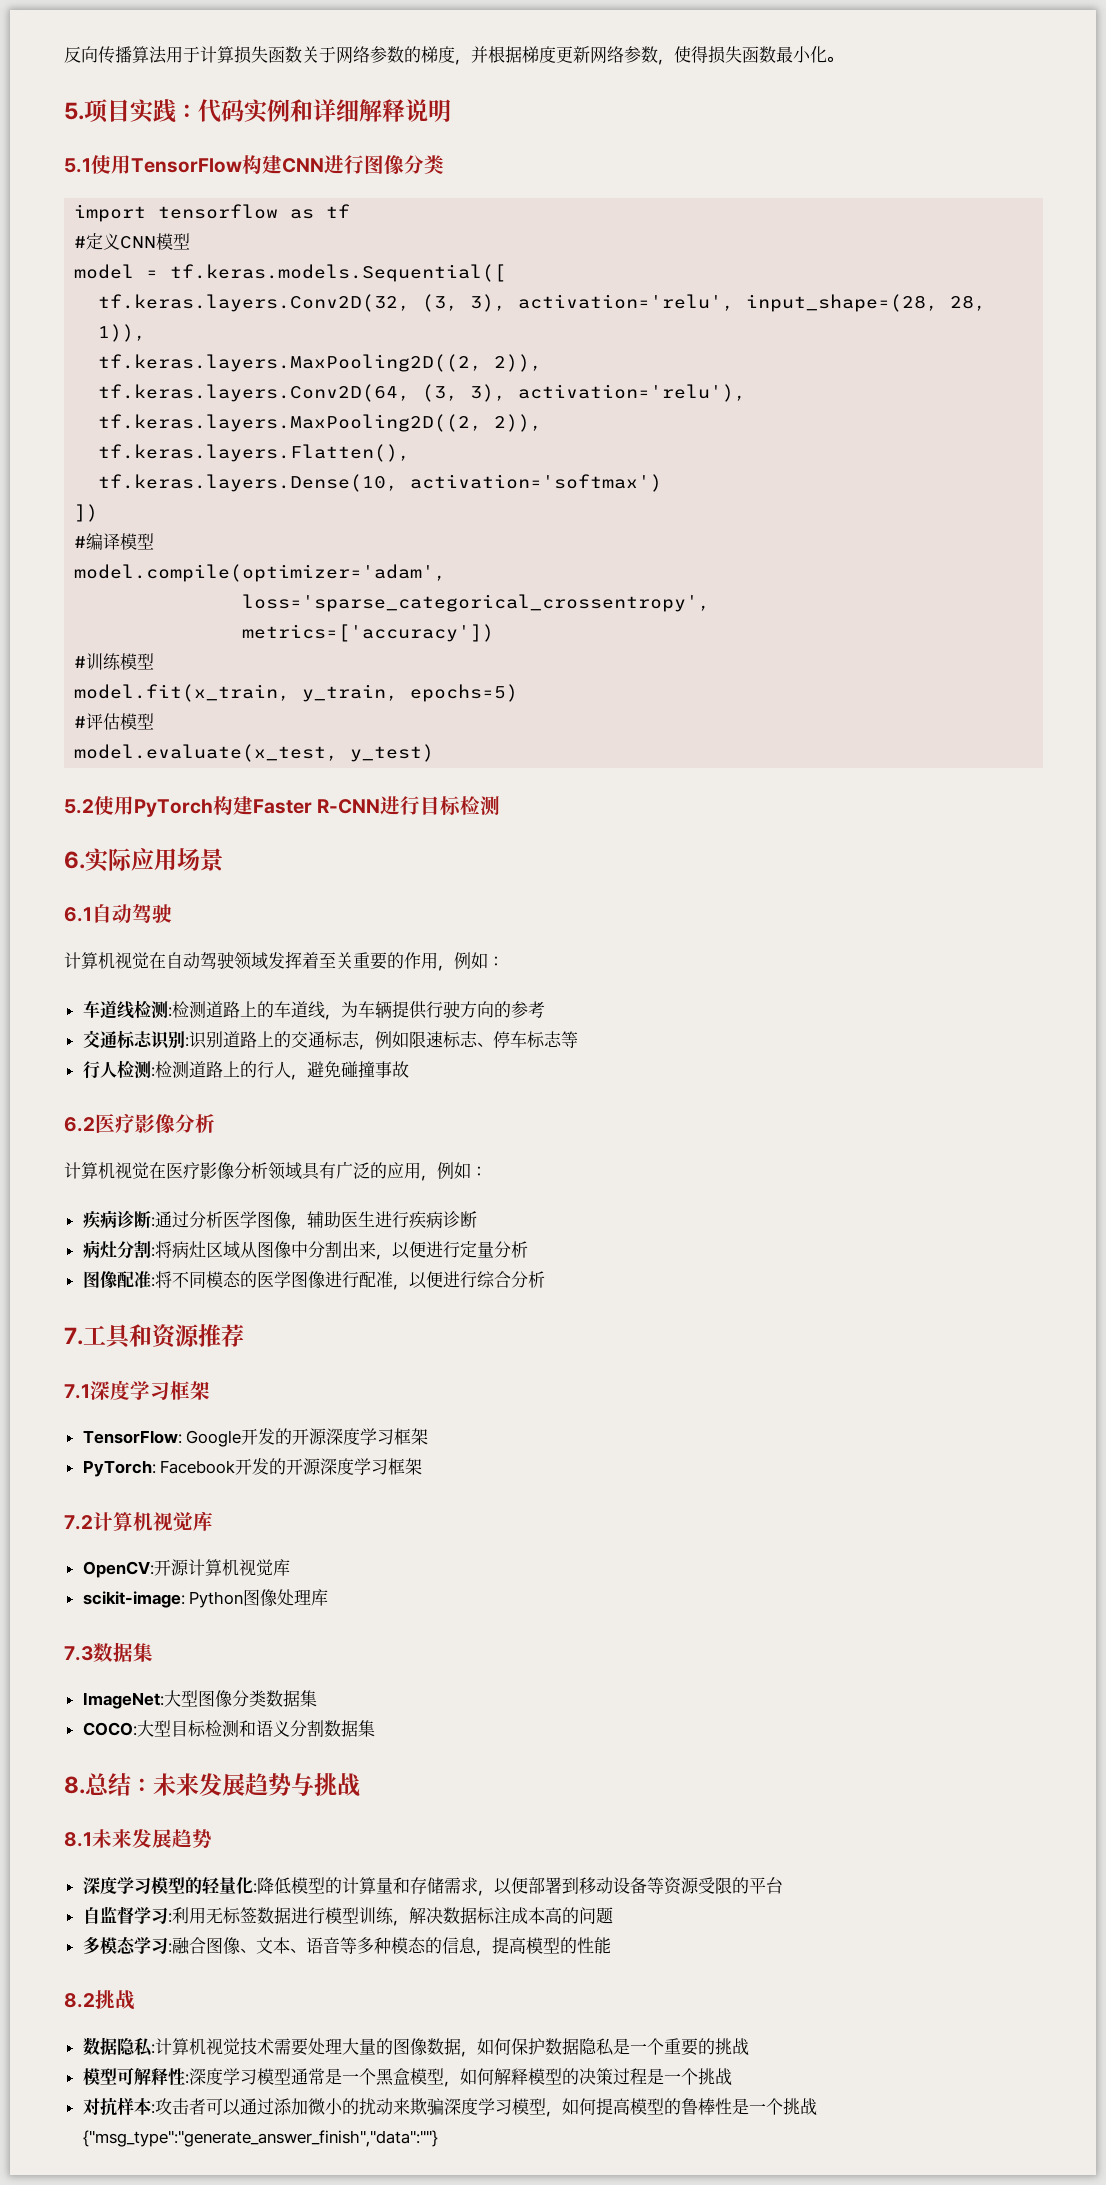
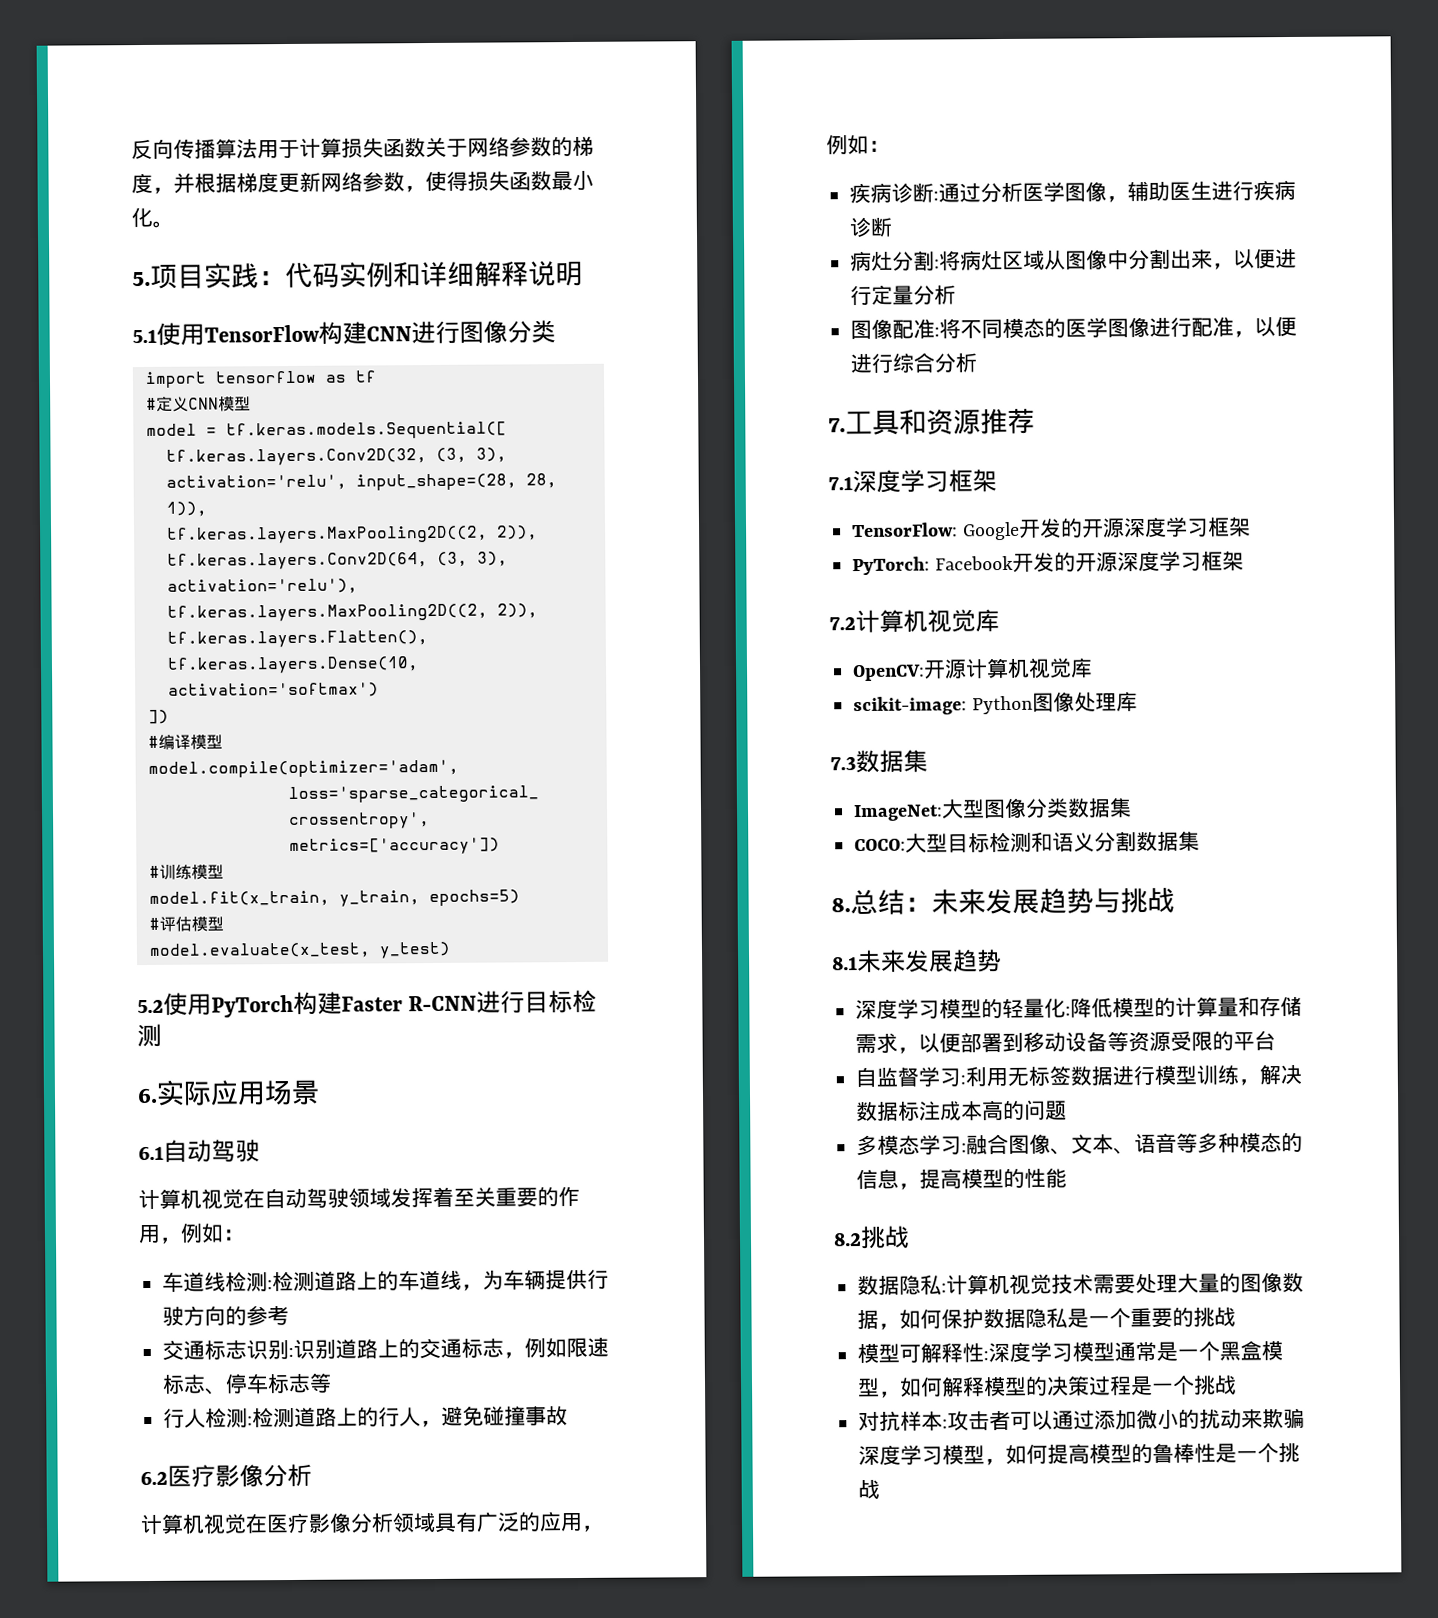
[82,2130,438,2147] {"msg_type":"generate_answer_finish","data":""} -> (881, 1489) none

